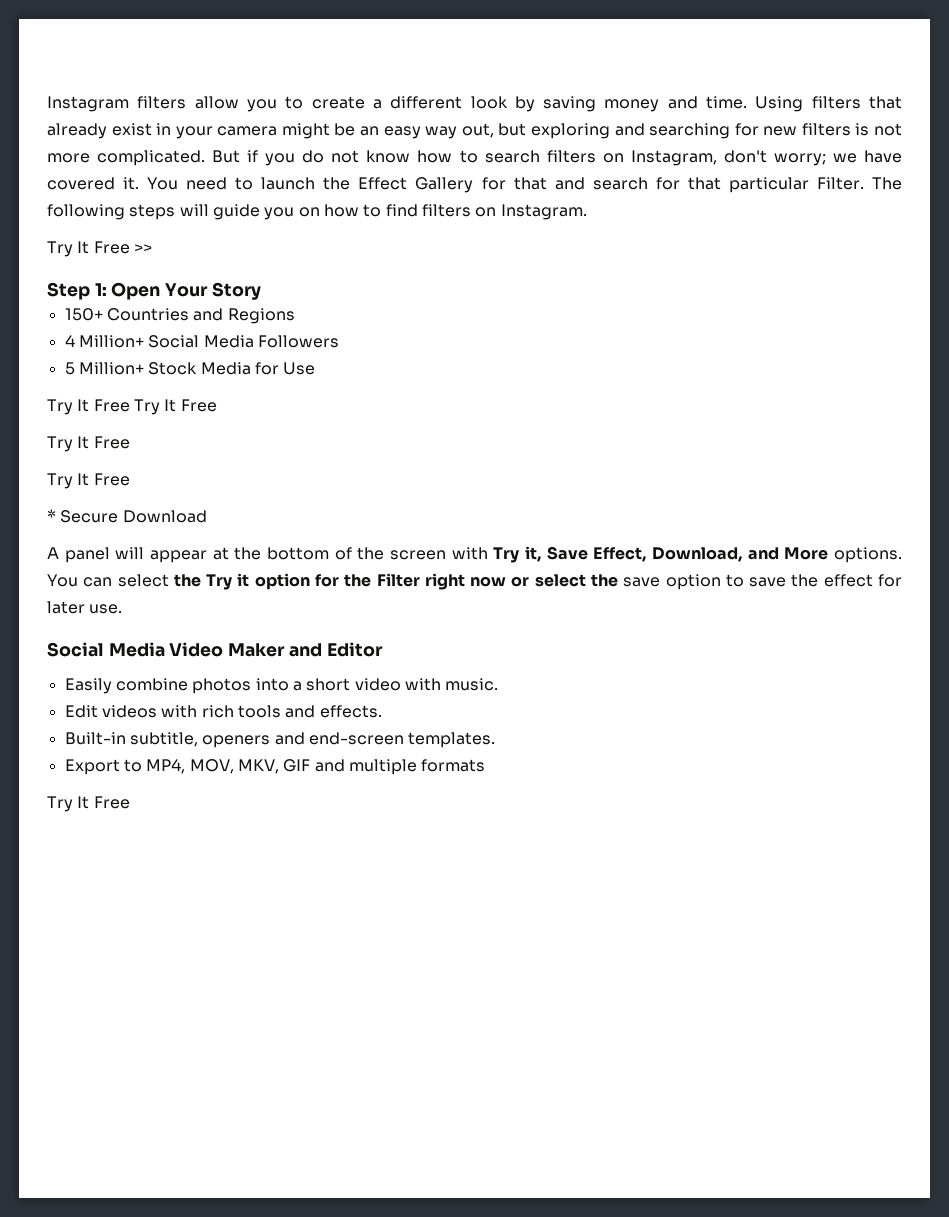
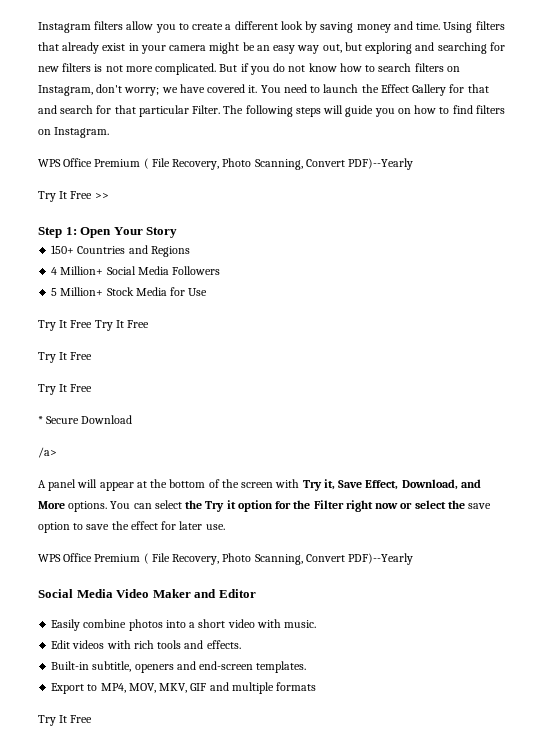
(587, 212) none -> [38,158,414,170] // WPS Office Premium ( File Recovery, Photo Scanning, Convert PDF)--Yearly
(207, 516) none -> [38,447,57,458] // /a>
(123, 609) none -> [38,553,414,565] // WPS Office Premium ( File Recovery, Photo Scanning, Convert PDF)--Yearly

